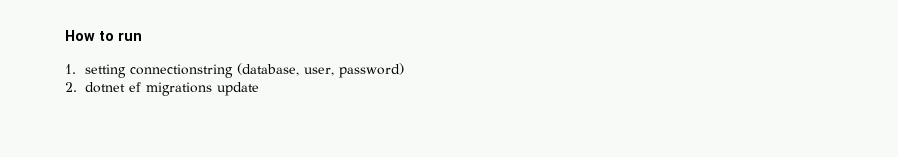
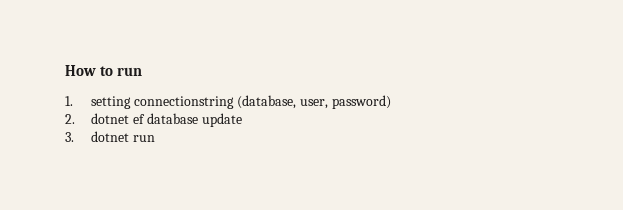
[146,82,213,96] migrations -> [146,113,198,124] database
(260, 89) none -> [65,131,156,142] // 3. dotnet run

